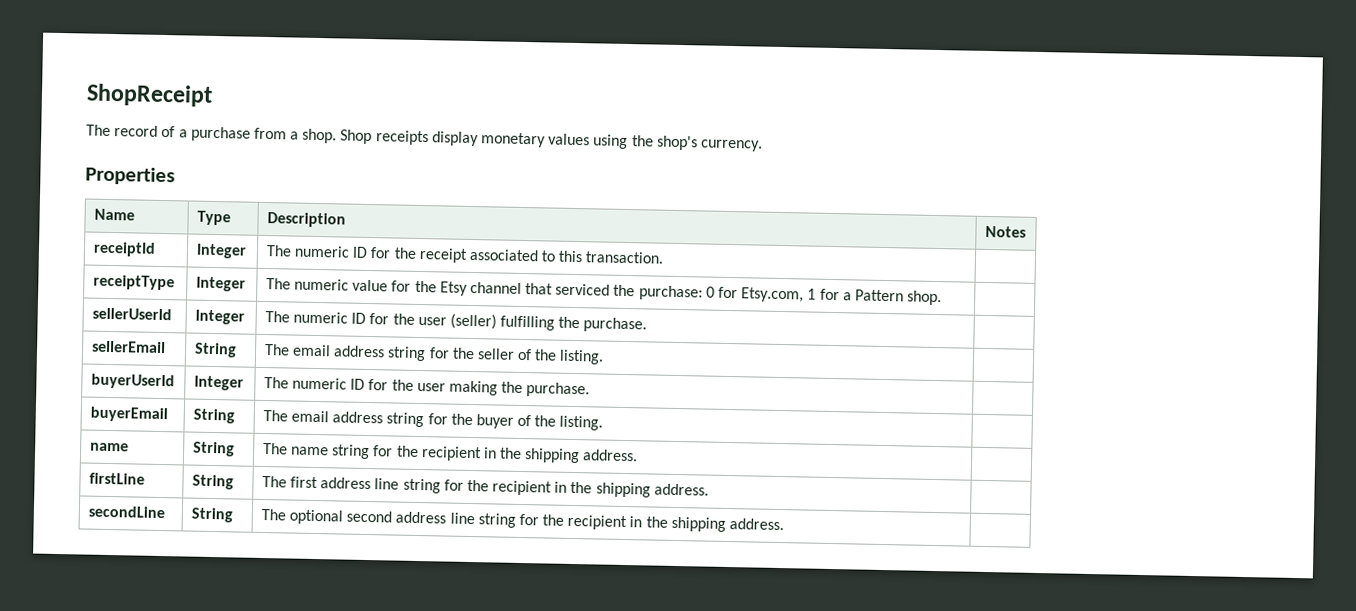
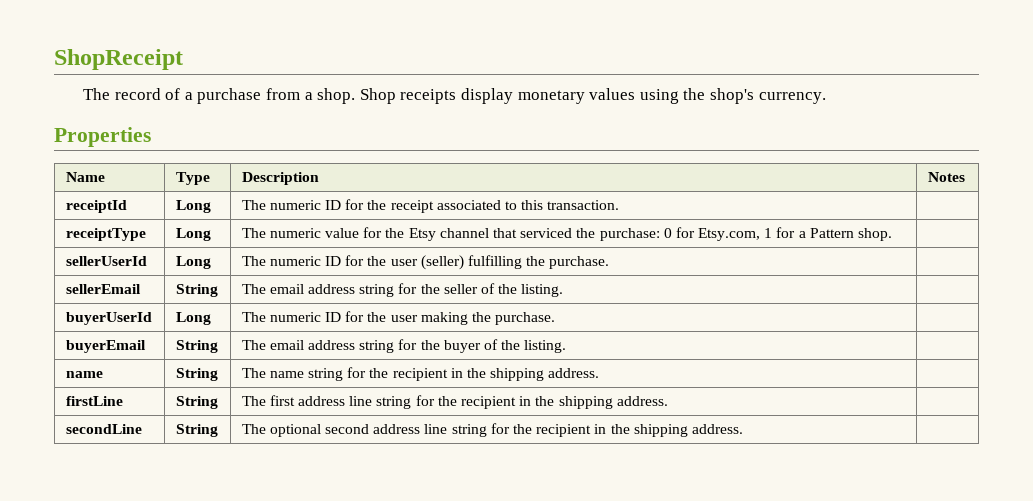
[195,243,247,259] Integer -> [175,200,211,213] Long
[195,276,246,292] Integer -> [175,228,211,241] Long
[194,309,245,325] Integer -> [175,256,211,269] Long
[193,375,244,391] Integer -> [175,312,211,325] Long

